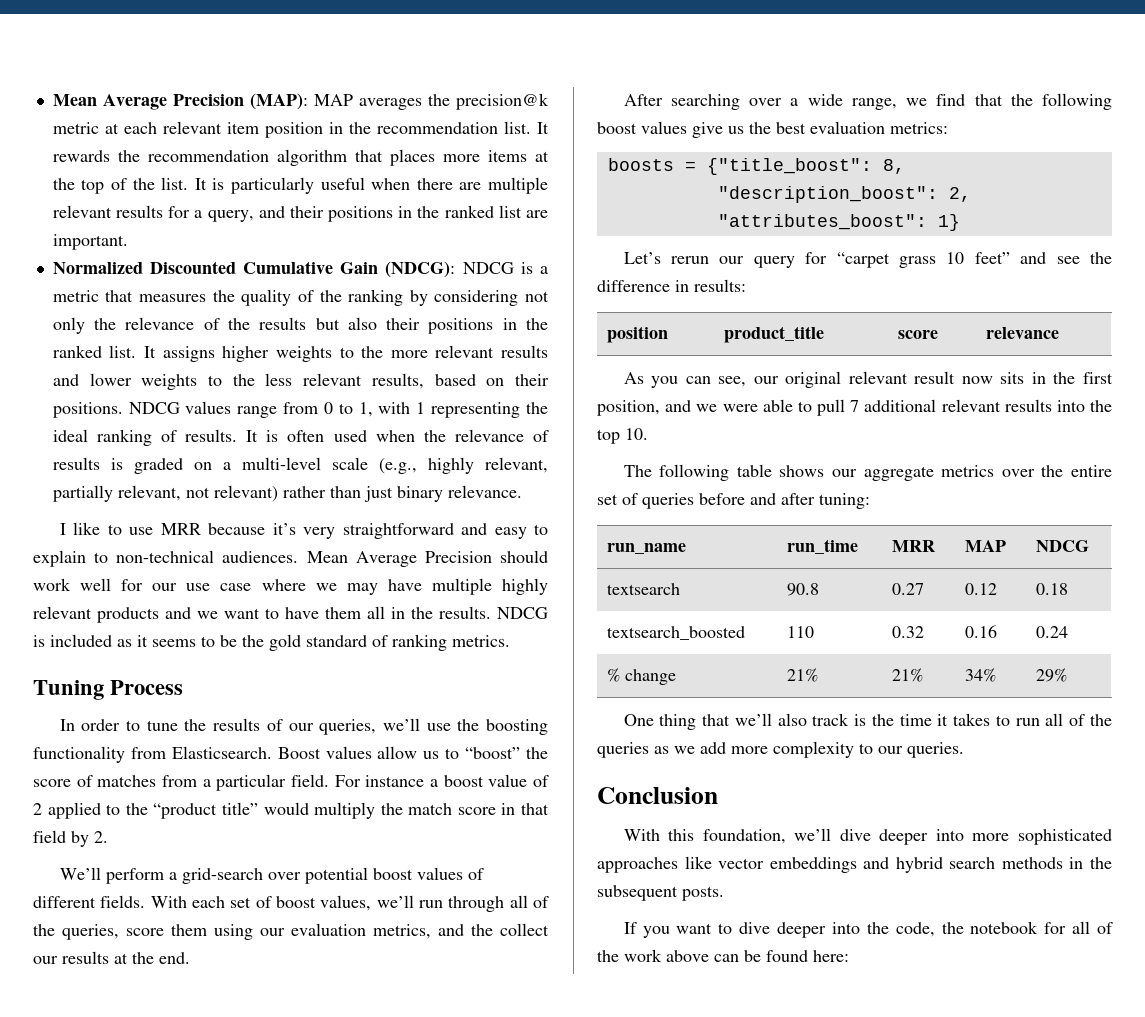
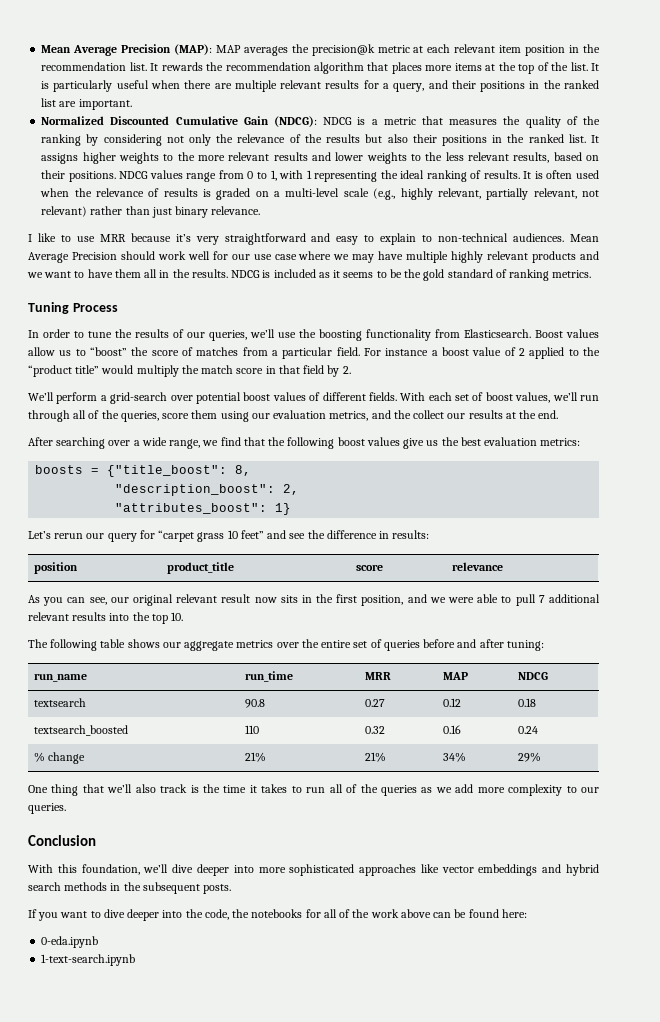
[970,921,1039,934] notebook -> [251,909,303,918] notebooks
(849, 956) none -> [41,936,99,948] [41,954,136,966] // 0-eda.ipynb // 1-text-search.ipynb

